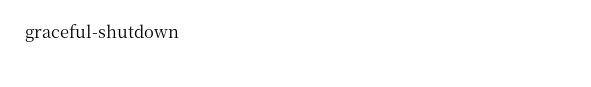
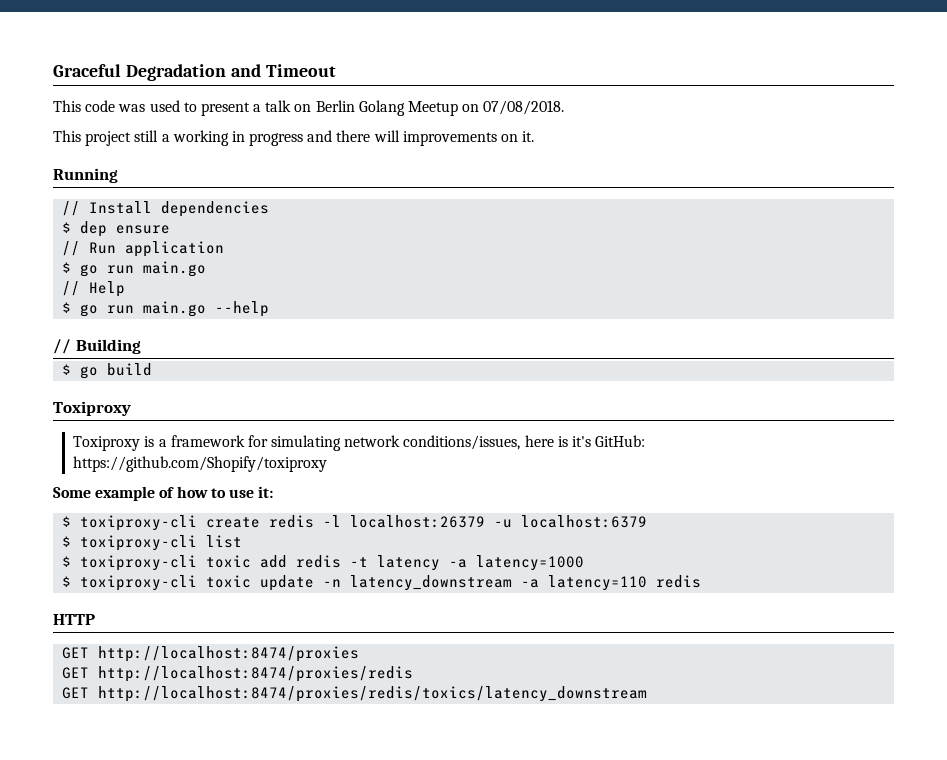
[25,24,179,42] graceful-shutdown -> [53,64,336,81] [53,100,565,116] [53,130,535,146] [53,168,118,183] [62,201,270,217] [62,221,171,237] [62,241,225,257] [62,261,207,277] [62,281,126,297] [62,301,270,317] [53,339,141,354] [62,363,153,379] [53,401,131,416] [73,435,646,451] [73,456,328,472] [53,486,274,501] [62,515,648,531] [62,535,243,551] [62,555,585,571] [62,575,702,591] [53,614,95,625] [62,646,360,662] [62,666,414,682] [62,686,648,702] Graceful Degradation and Timeout // This code was used to present a talk on Berlin Golang Meetup on 07/08/2018. // This project still a working in progress and there will improvements on it. // Running // // Install dependencies // $ dep ensure // // Run application // $ go run main.go // // Help // $ go run main.go --help // // Building // $ go build // Toxiproxy // Toxiproxy is a framework for simulating network conditions/issues, here is it's GitHub: https://github.com/Shopify/toxiproxy // Some example of how to use it: // $ toxiproxy-cli create redis -l localhost:26379 -u localhost:6379 // $ toxiproxy-cli list // $ toxiproxy-cli toxic add redis -t latency -a latency=1000 // $ toxiproxy-cli toxic update -n latency_downstream -a latency=110 redis // HTTP // GET http://localhost:8474/proxies // GET http://localhost:8474/proxies/redis // GET http://localhost:8474/proxies/redis/toxics/latency_downstream

